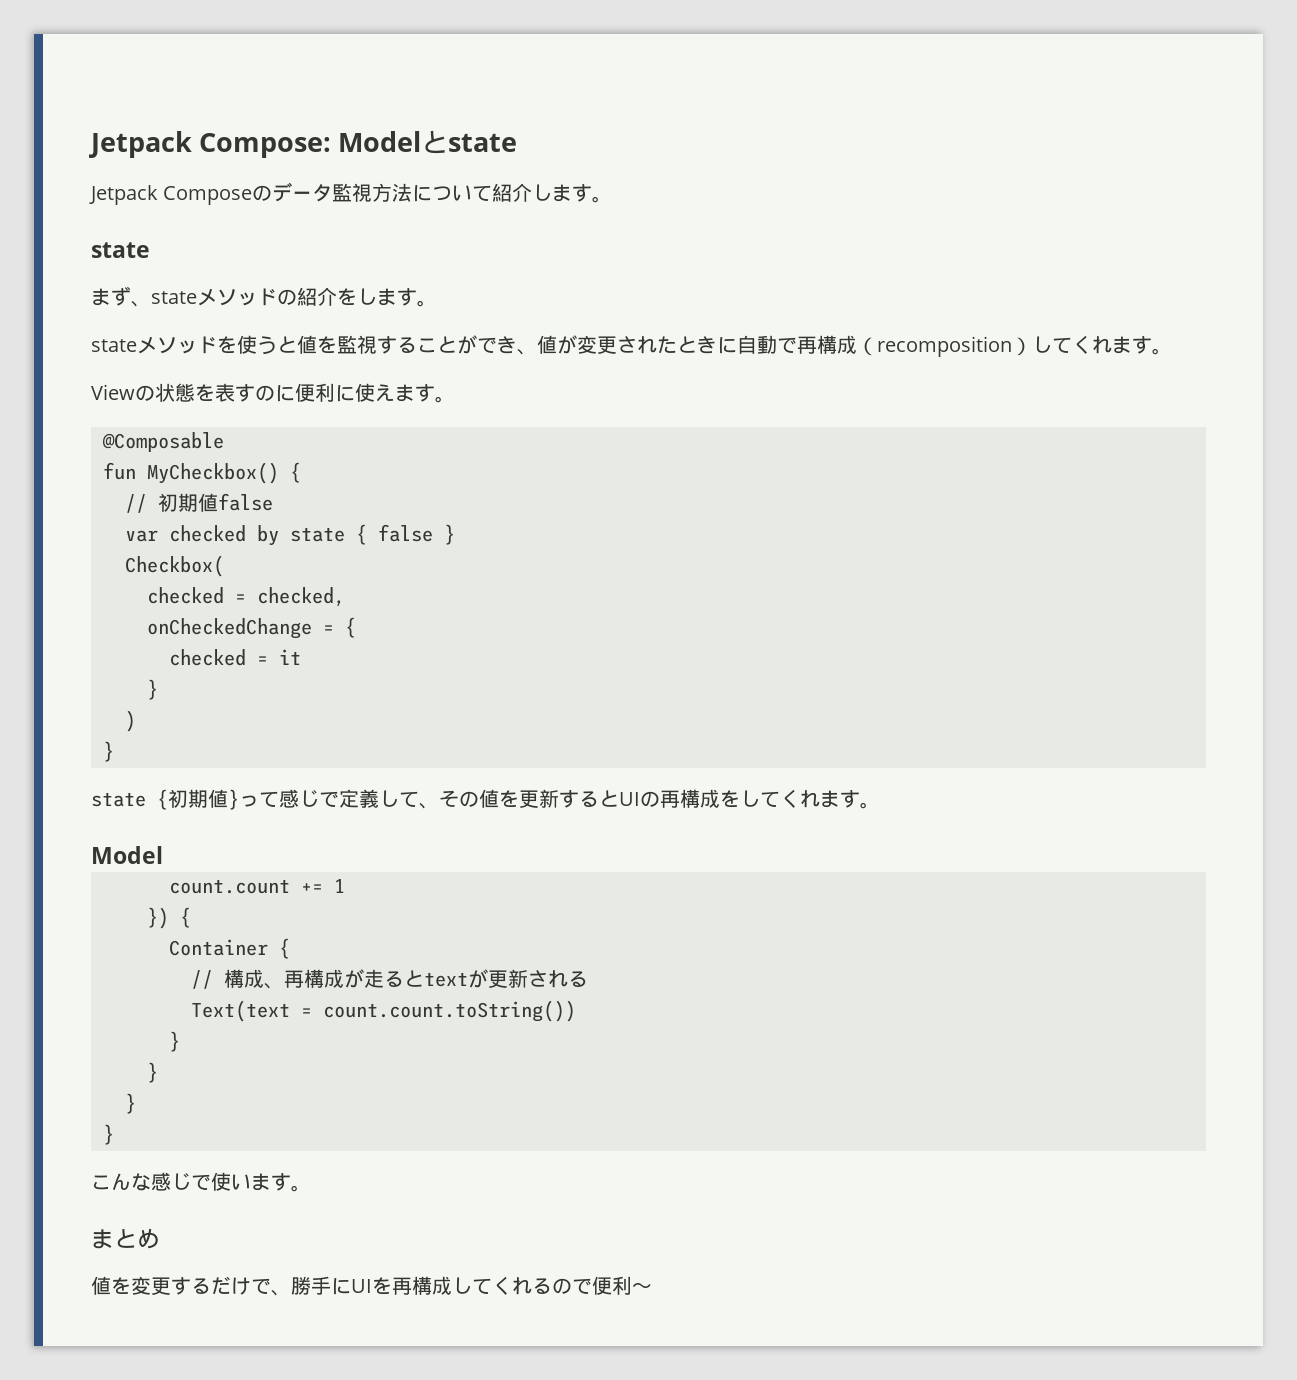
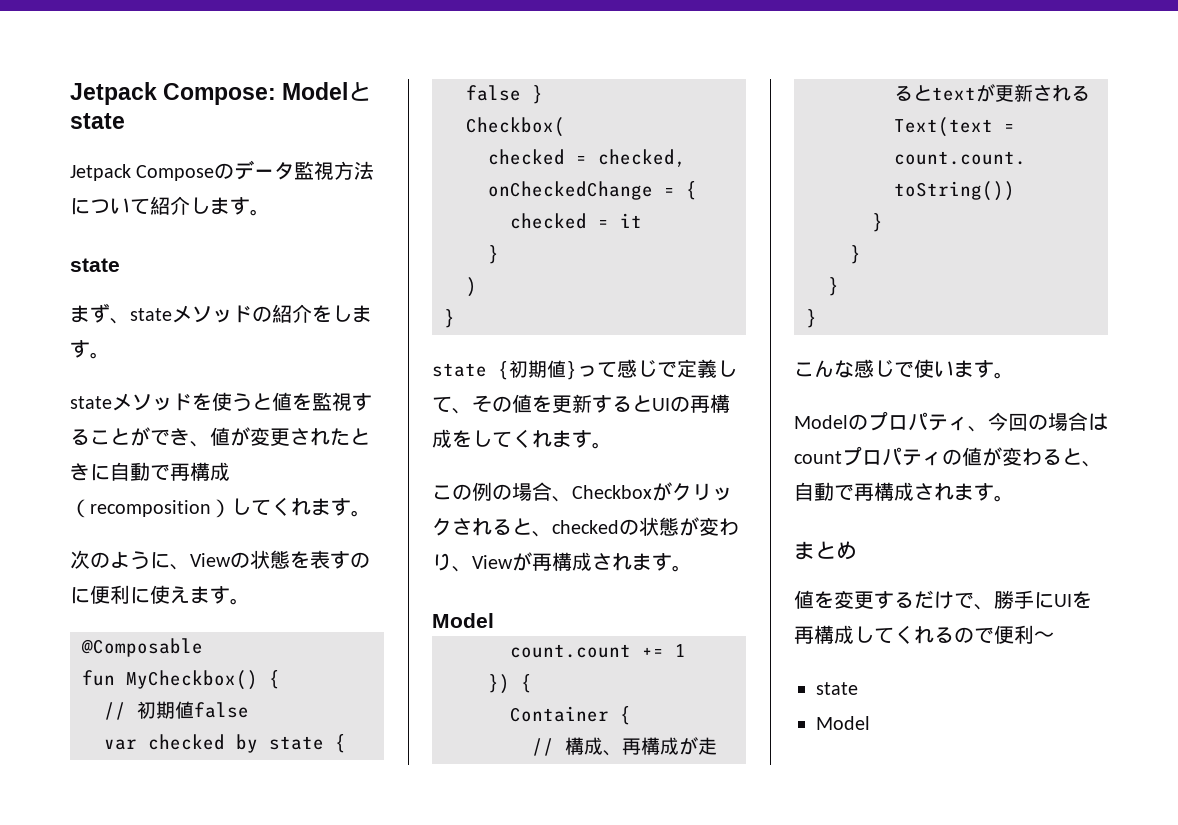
(1172, 351) none -> [70,550,190,570] 次のように、
(880, 805) none -> [432,482,732,502] [432,517,739,537] [432,552,692,572] // この例の場合、Checkboxがクリックされると、checkedの状態が変わり、Viewが再構成されます。
(311, 1188) none -> [794,411,1108,432] [794,446,1102,467] [794,482,1014,502] // Modelのプロパティ、今回の場合はcountプロパティの値が変わると、自動で再構成されます。
(652, 1288) none -> [816,682,858,695] [816,716,870,730] // state // Model

